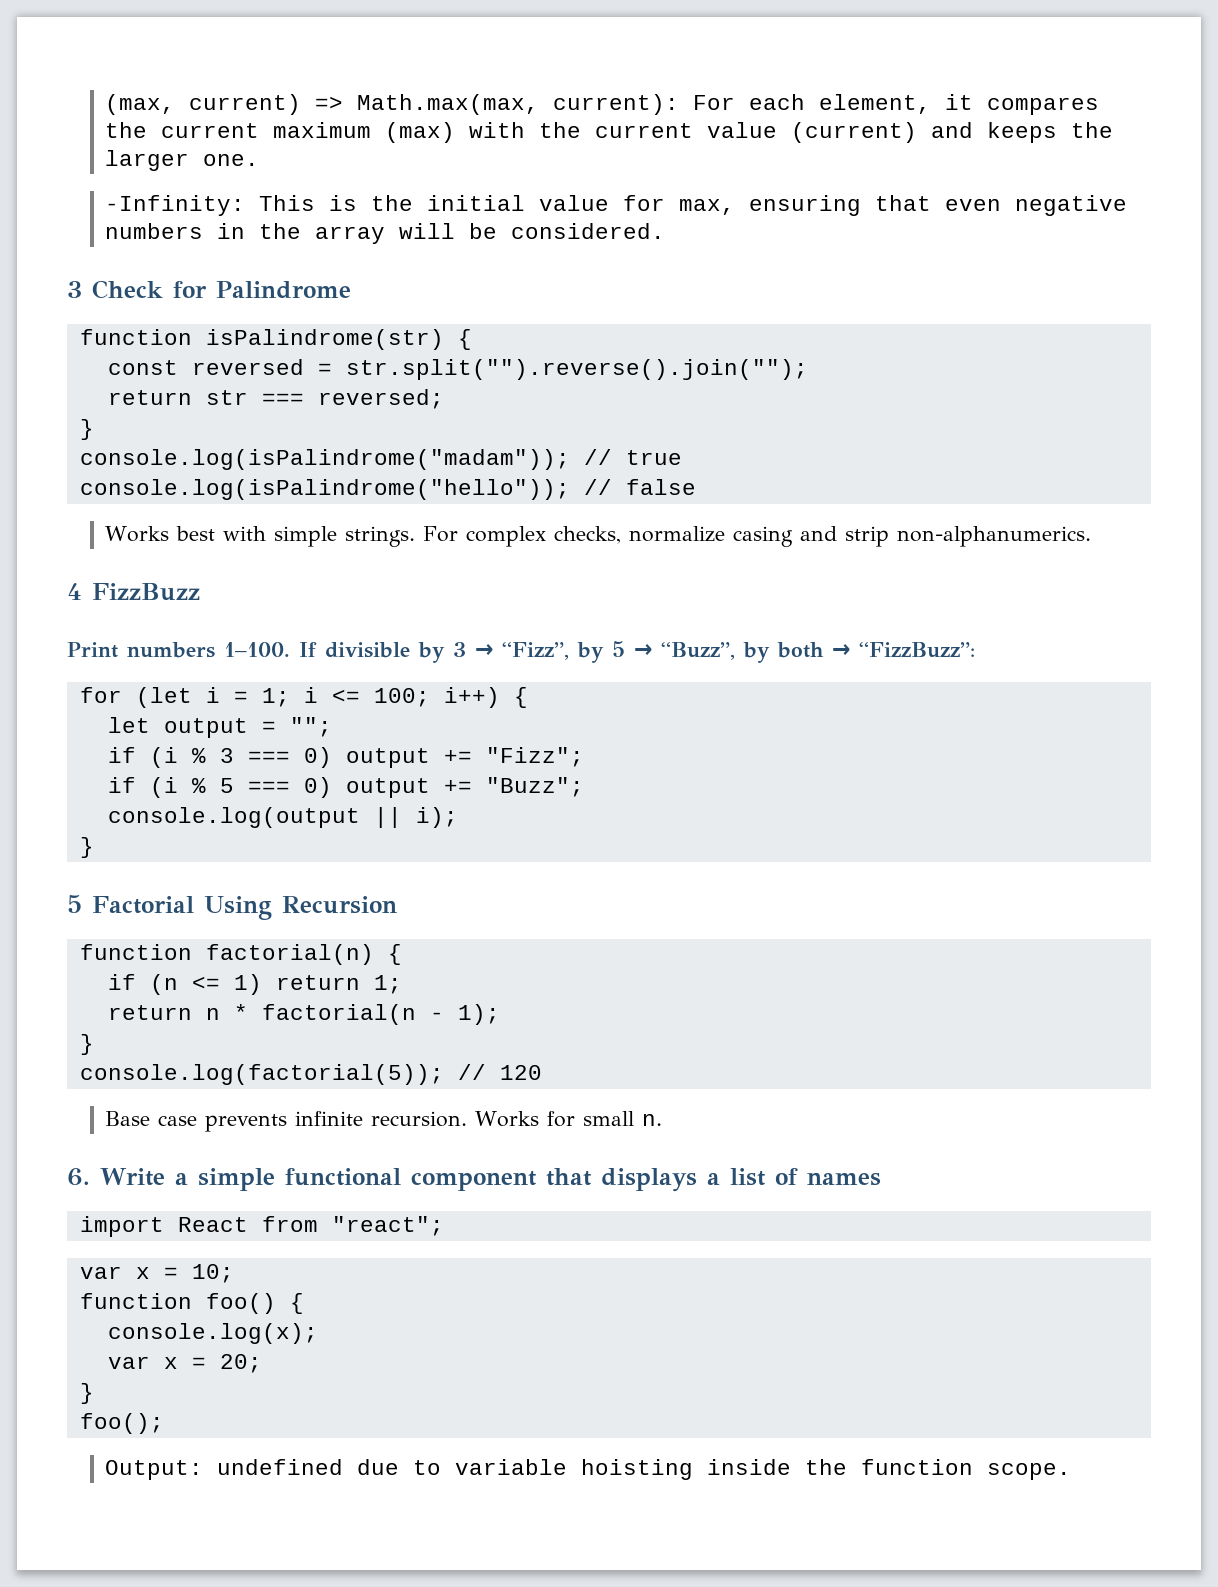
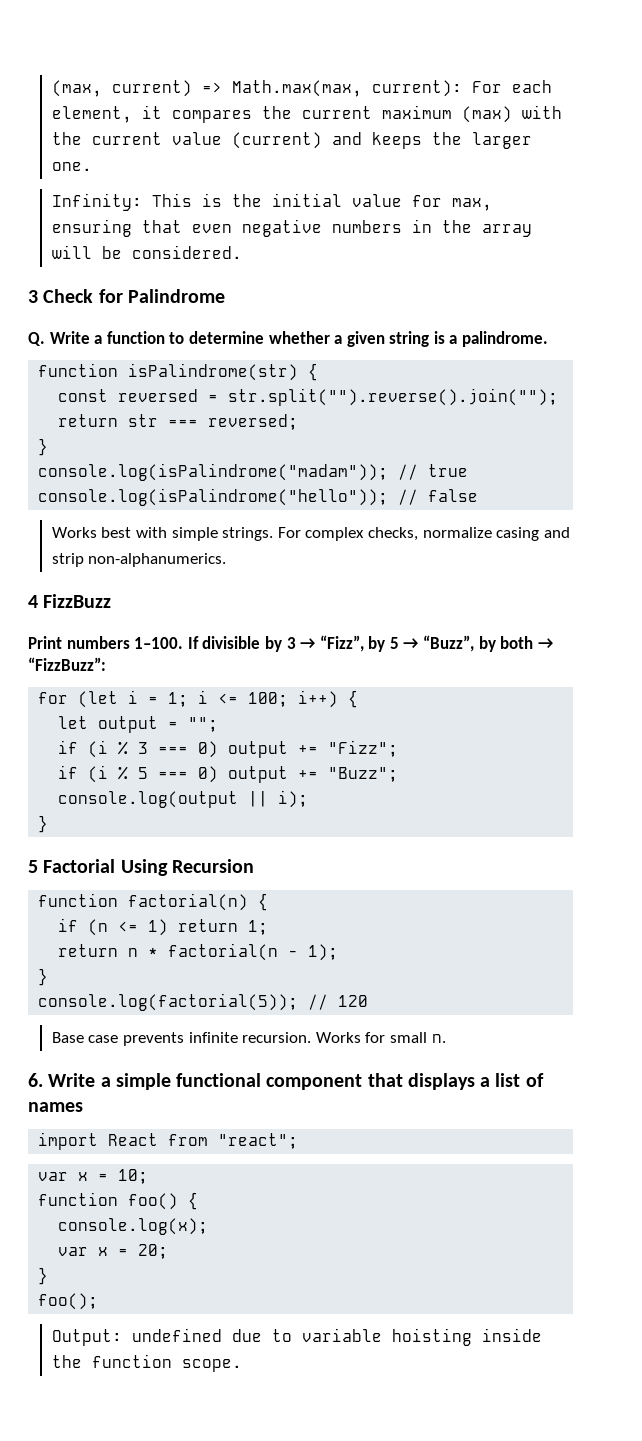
[105,195,246,216] -Infinity: -> [51,193,142,211] Infinity:
(351, 290) none -> [28,331,549,347] // Q. Write a function to determine whether a given string is a palindrome.

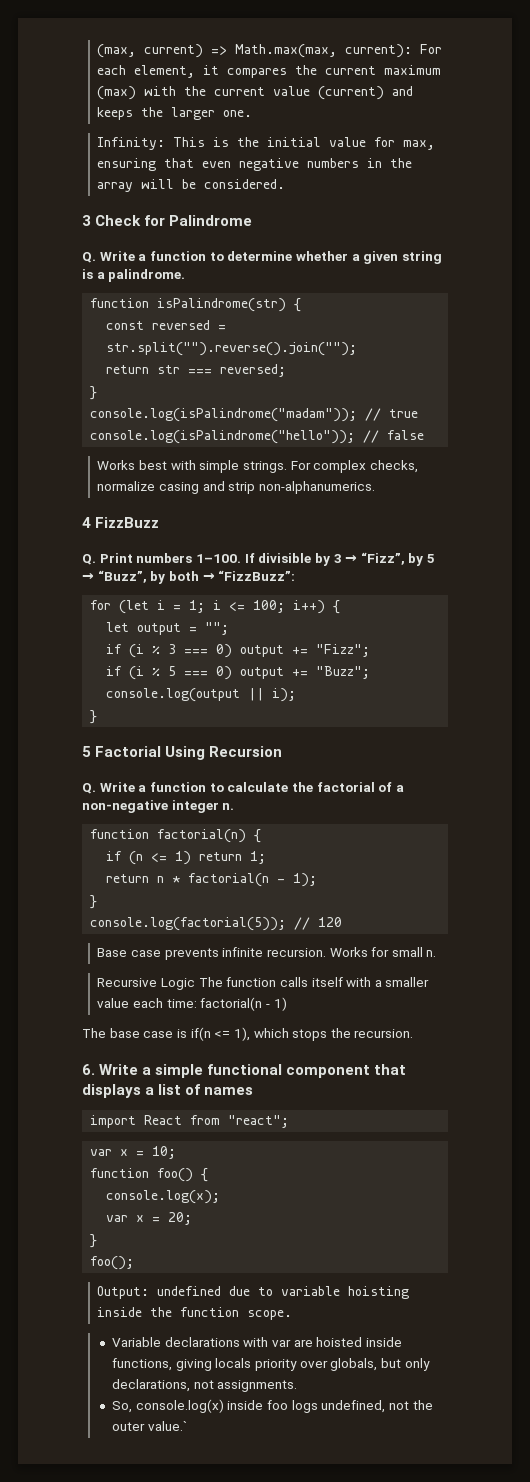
(112, 601) none -> [82,554,96,565] Q.
(254, 866) none -> [82,782,404,794] [82,800,235,813] // Q. Write a function to calculate the factorial of a non-negative integer n.
(446, 1038) none -> [97,977,430,990] [97,997,287,1011] [82,1027,414,1041] // Recursive Logic The function calls itself with a smaller value each time: factorial(n - 1) // The base case is if(n <= 1), which stops the recursion.
(242, 1365) none -> [112,1337,403,1347] [112,1358,430,1371] [112,1379,298,1392] [112,1399,433,1413] [112,1421,187,1431] // Variable declarations with var are hoisted inside functions, giving locals priority over globals, but only declarations, not assignments. // So, console.log(x) inside foo logs undefined, not the outer value.`

